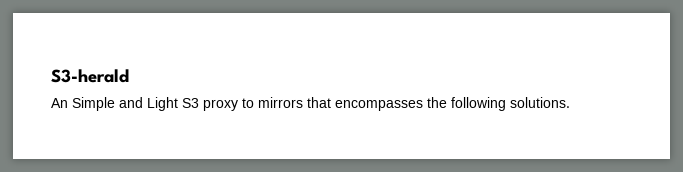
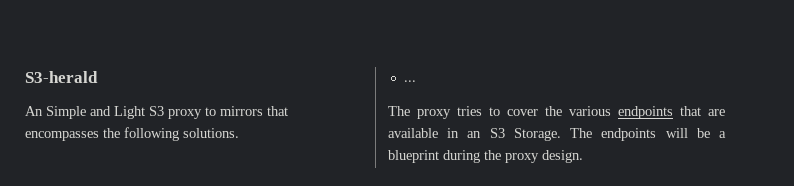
(570, 102) none -> [403,80,416,82] [388,106,725,119] [388,128,726,141] [388,150,583,163] // ... // The proxy tries to cover the various endpoints that are available in an S3 Storage. The endpoints will be a blueprint during the proxy design.

